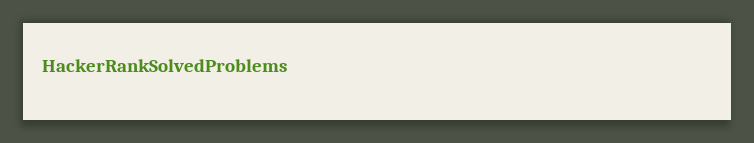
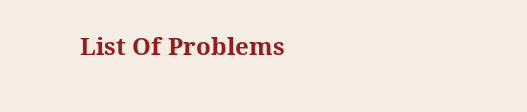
[42,59,287,72] HackerRankSolvedProblems -> [80,37,285,55] List Of Problems

